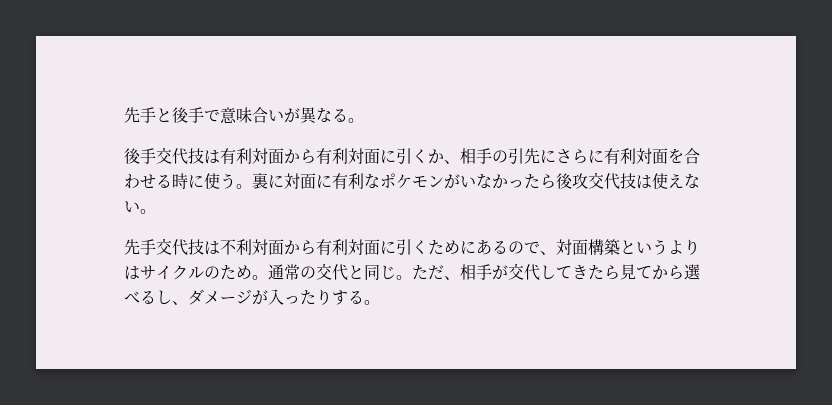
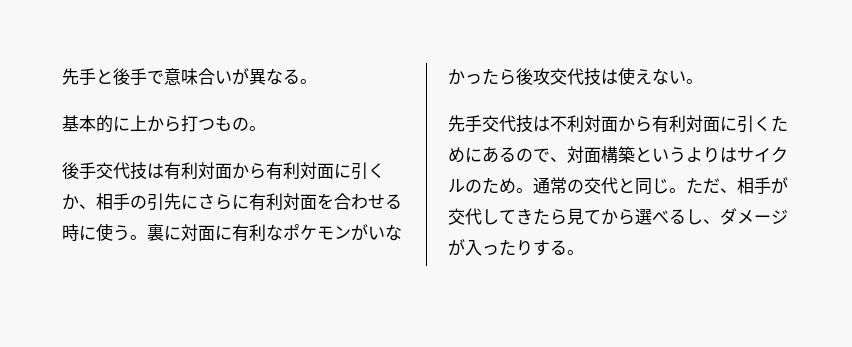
(364, 120) none -> [62,115,266,133] // 基本的に上から打つもの。

